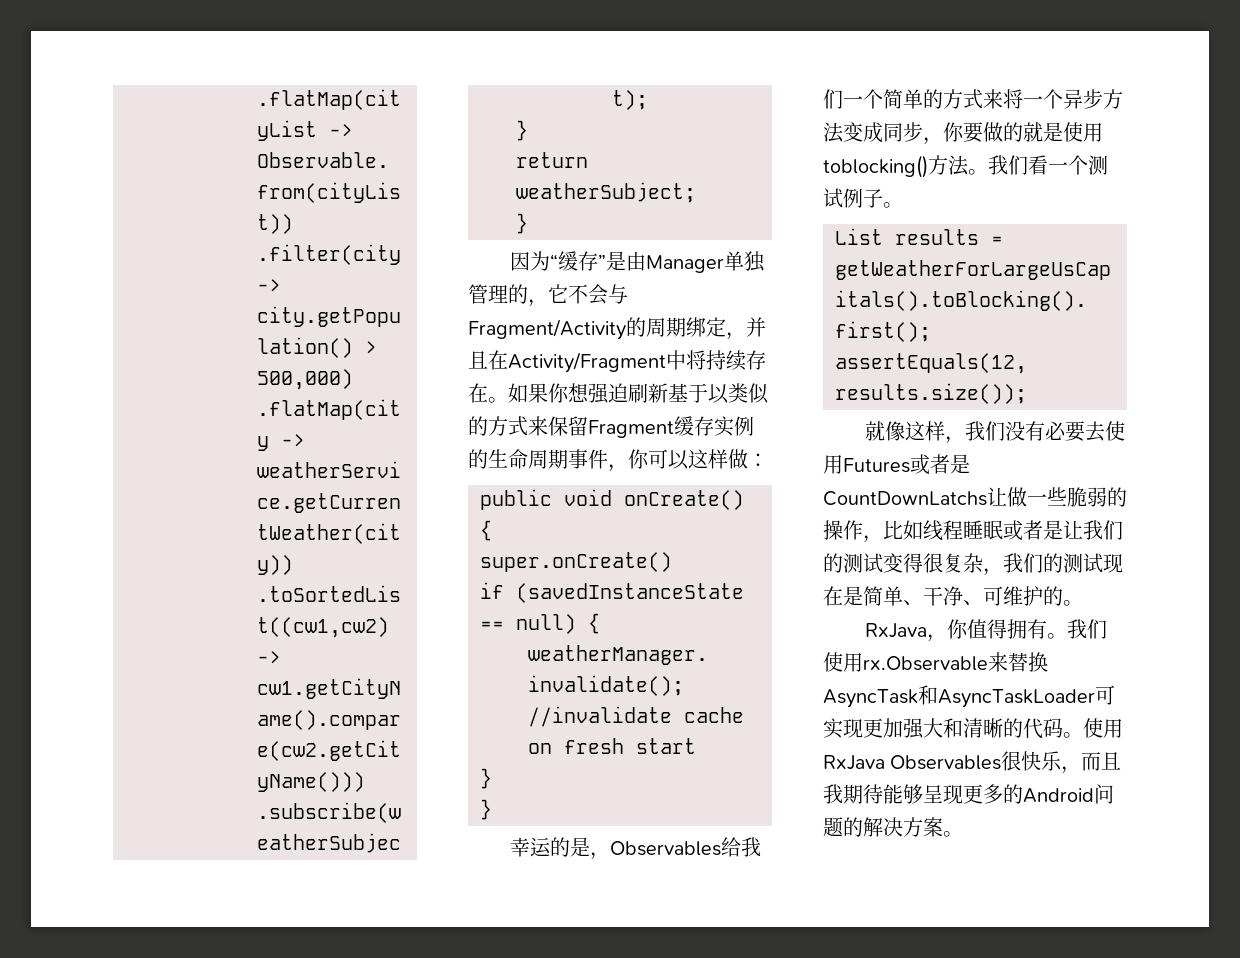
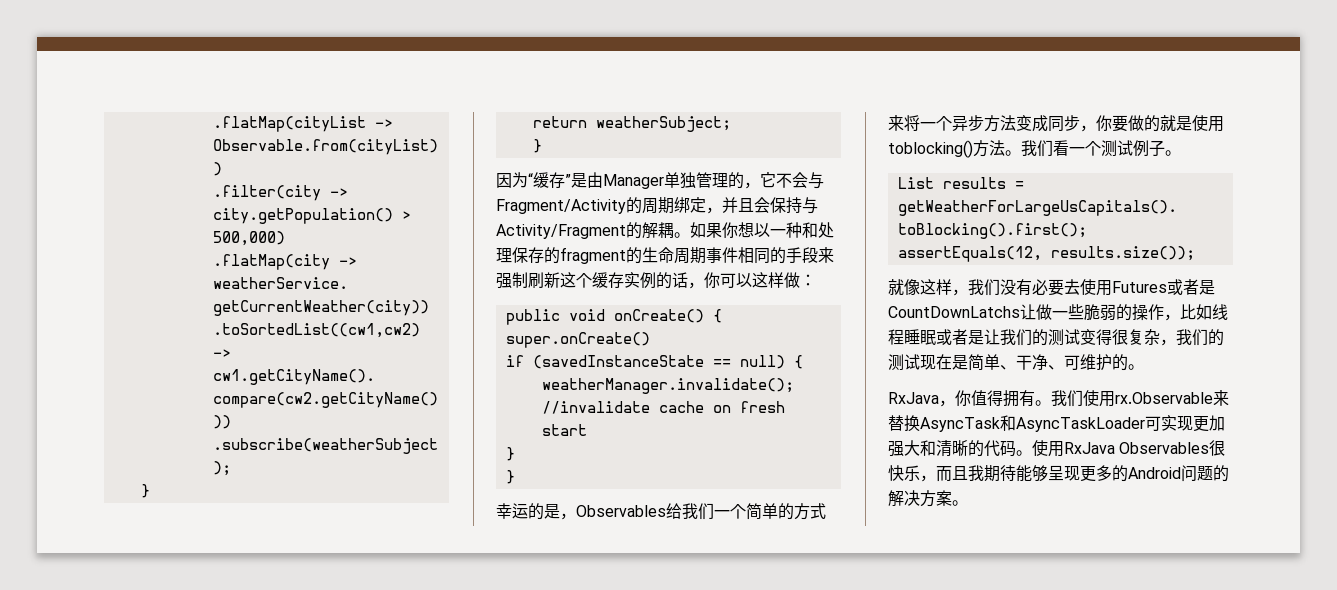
[488,350,766,373] [468,383,769,404] [468,416,754,438] [468,449,608,469] 在Activity/Fragment中将持续存在。如果你想强迫刷新基于以类似的方式来保留Fragment缓存实例的生命周期事件 -> [754,197,818,214] [496,222,834,239] [496,247,834,264] [496,272,688,289] 会保持与Activity/Fragment的解耦。如果你想以一种和处理保存的fragment的生命周期事件相同的手段来强制刷新这个缓存实例的话

